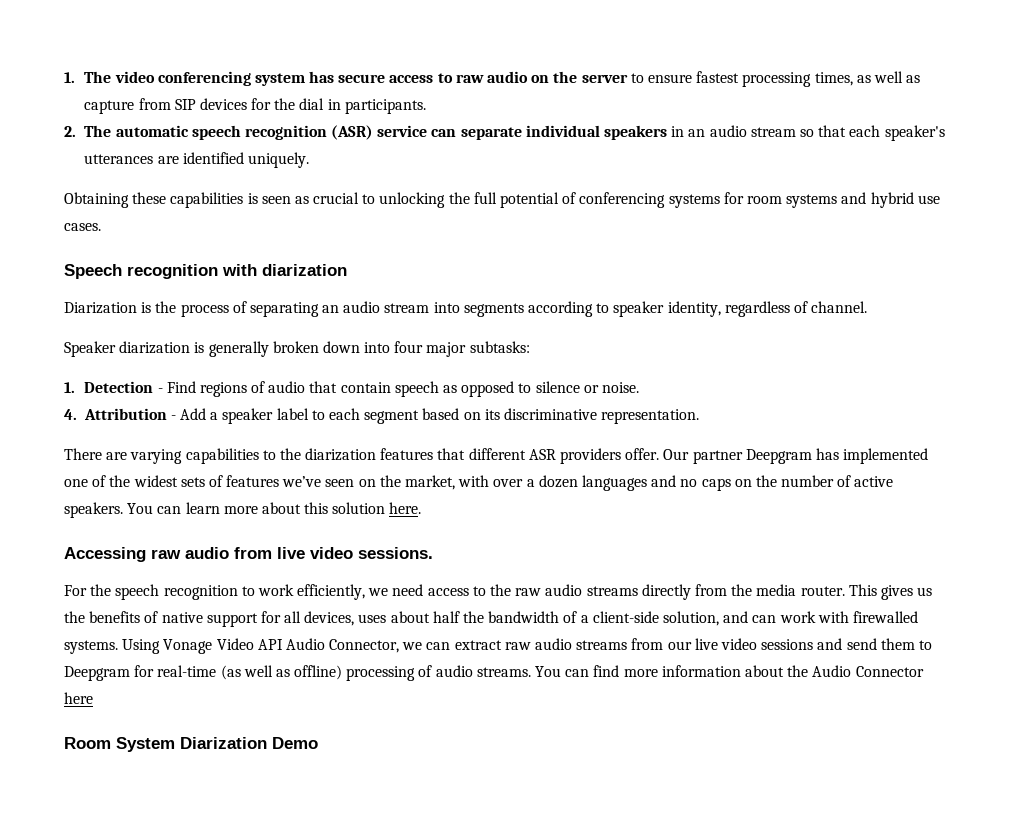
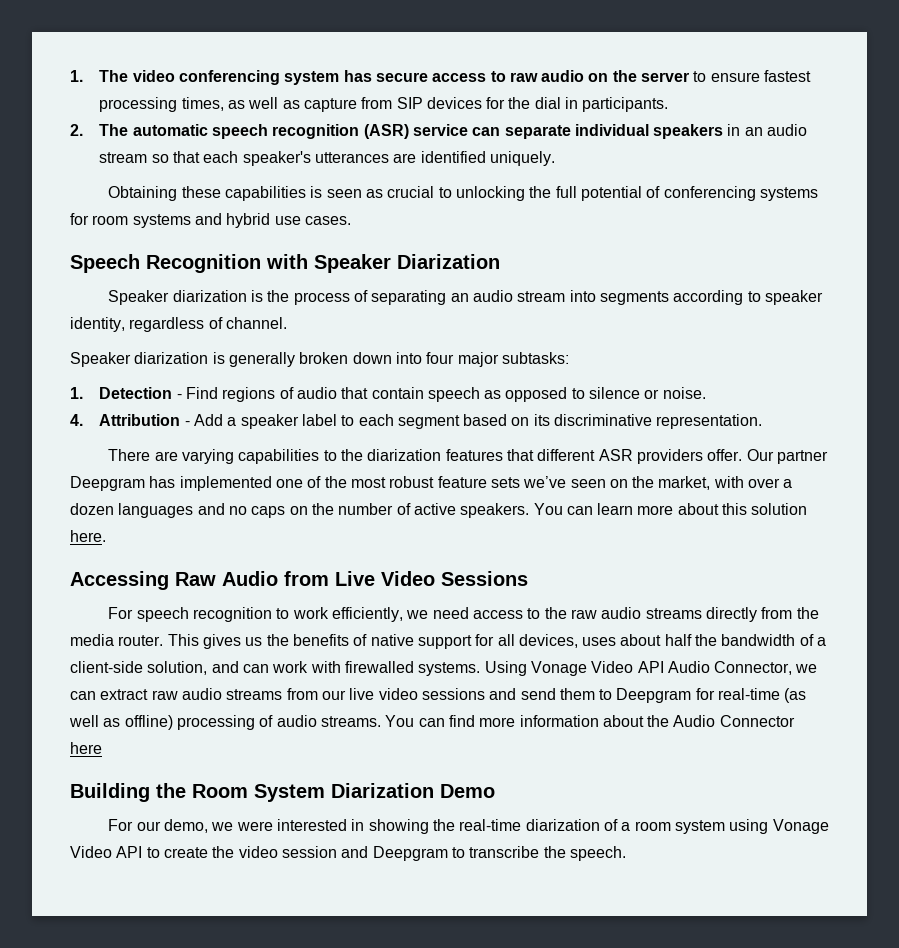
[127,264,347,279] [64,302,137,314] recognition with diarization // Diarization -> [146,254,500,273] [108,290,247,305] Recognition with Speaker Diarization // Speaker diarization
[133,475,280,487] widest sets of features -> [350,476,520,488] most robust feature sets
[151,547,433,559] [64,584,112,596] raw audio from live video sessions. // For the -> [175,571,528,586] [108,607,134,619] Raw Audio from Live Video Sessions // For
(93, 698) none -> [70,783,186,802] Building the
(318, 743) none -> [108,819,829,834] [70,846,626,861] // For our demo, we were interested in showing the real-time diarization of a room system using Vonage Video API to create the video session and Deepgram to transcribe the speech.

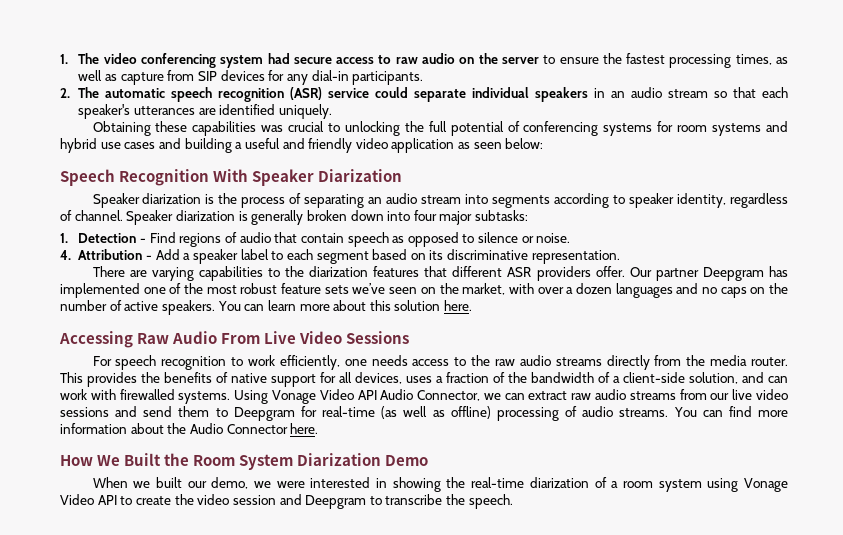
[343,70,372,82] has -> [267,53,290,64] had
(760, 77) none -> [602,53,622,64] the
[508,97,579,109] the dial in -> [286,70,349,85] any dial-in
[472,127,501,136] can -> [375,87,409,98] could
[310,186,384,198] is seen as -> [261,125,284,132] was
[304,216,351,225] cases. -> [124,138,544,153] cases and building a useful and friendly video application as seen below:
[266,254,308,269] with -> [213,169,249,182] With
(287, 323) // -> (123, 215) none
[284,571,329,586] from -> [221,333,261,344] From
[406,607,469,619] we need -> [344,355,408,366] one needs
[202,634,263,649] gives us -> [87,372,137,387] provides
[620,634,692,646] about half -> [436,372,505,383] a fraction of
[70,742,102,754] [70,783,150,802] here // Building -> [290,423,319,434] [60,453,162,466] here. // How We Built
[108,819,134,831] For -> [92,477,182,488] When we built

